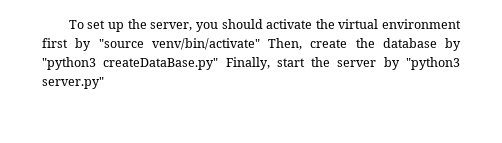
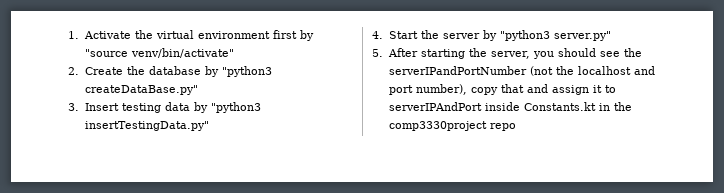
[68,19,313,32] To set up the server, you should activate -> [68,31,131,39] 1. Activate
[268,38,348,50] Then, create -> [68,67,123,75] // 2. Create
[225,57,305,70] Finally, start -> [68,102,261,113] [84,121,209,131] [372,31,418,39] // 3. Insert testing data by "python3 insertTestingData.py" // 4. Start
(104, 83) none -> [372,48,643,59] [388,66,655,76] [388,84,616,95] [388,102,632,111] [388,121,516,131] // 5. After starting the server, you should see the serverIPandPortNumber (not the localhost and port number), copy that and assign it to serverIPAndPort inside Constants.kt in the comp3330project repo

